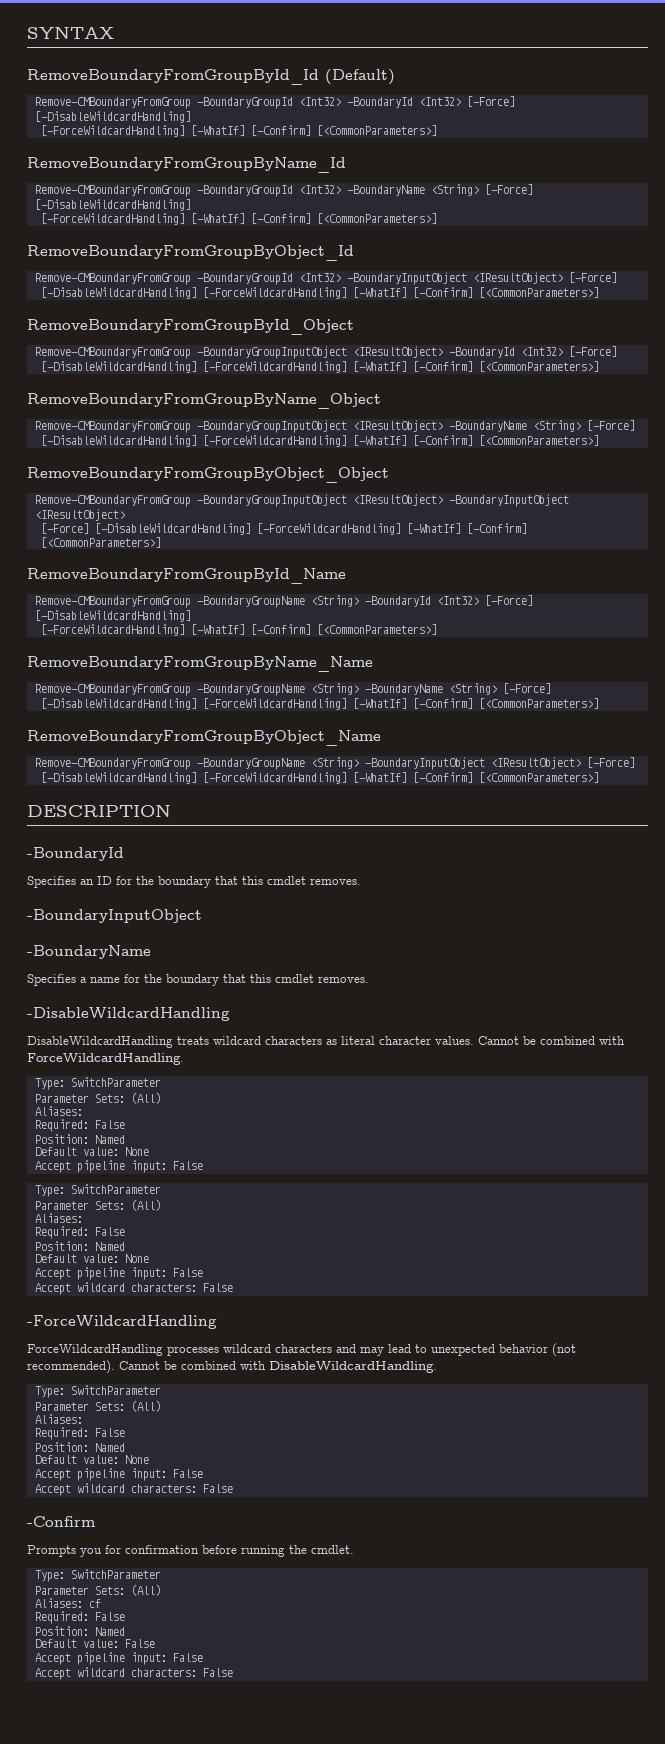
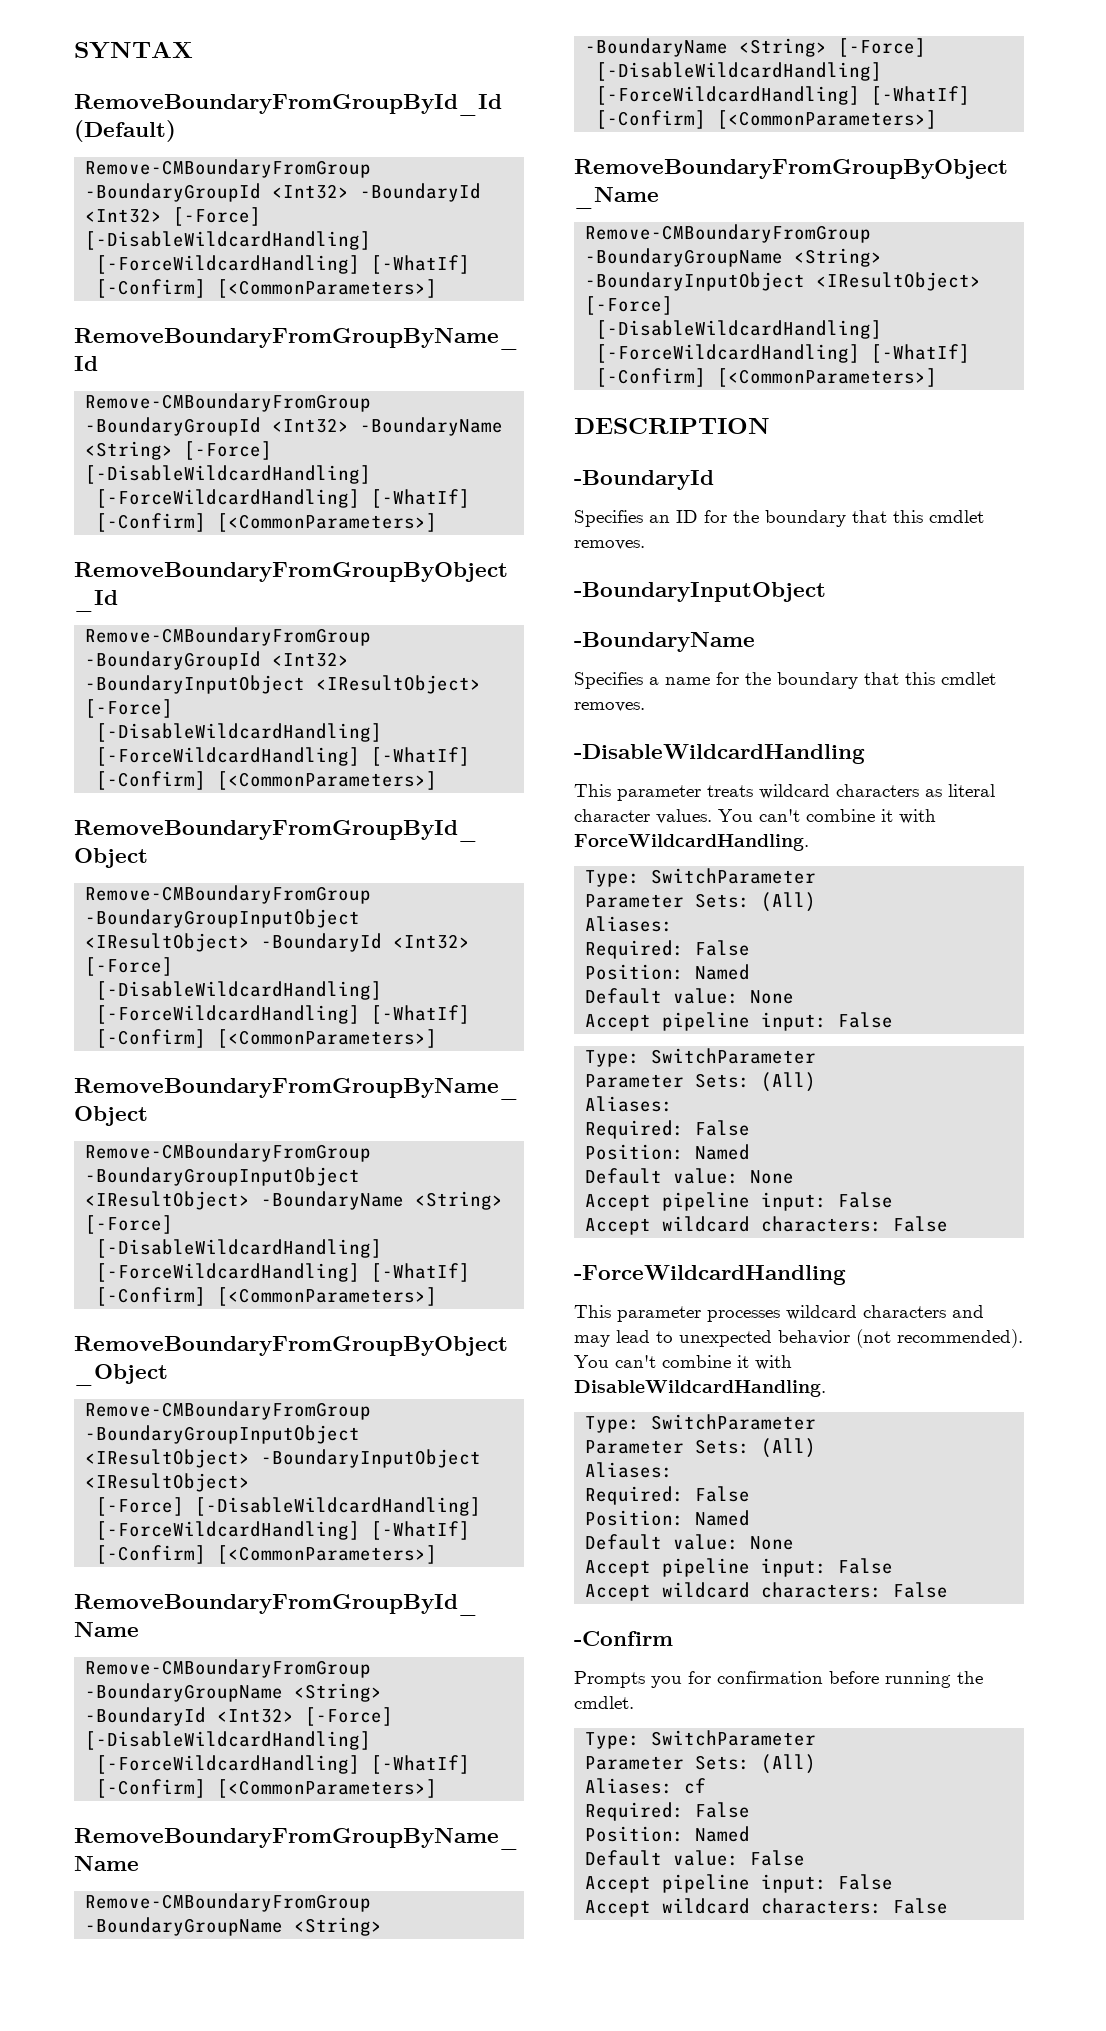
[27,1036,173,1048] DisableWildcardHandling -> [574,784,701,801] This parameter
[478,1036,595,1045] Cannot be combined -> [718,809,893,822] You can't combine it
[27,1344,163,1356] ForceWildcardHandling -> [574,1305,701,1322] This parameter
[119,1361,236,1370] Cannot be combined -> [574,1355,749,1368] You can't combine it

